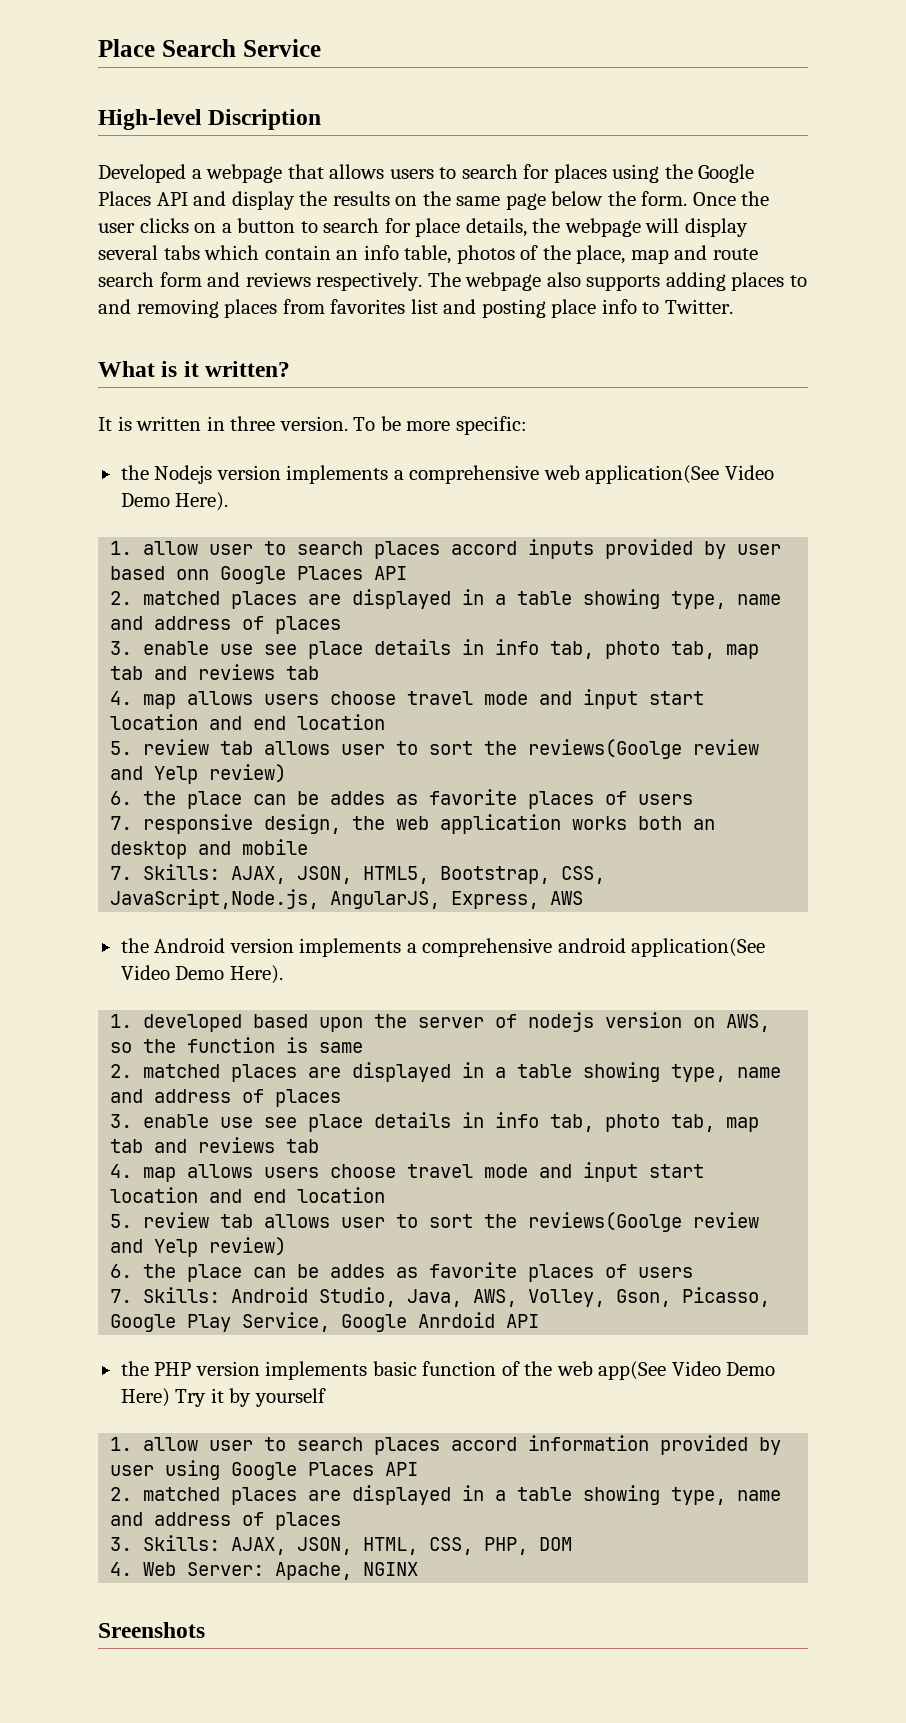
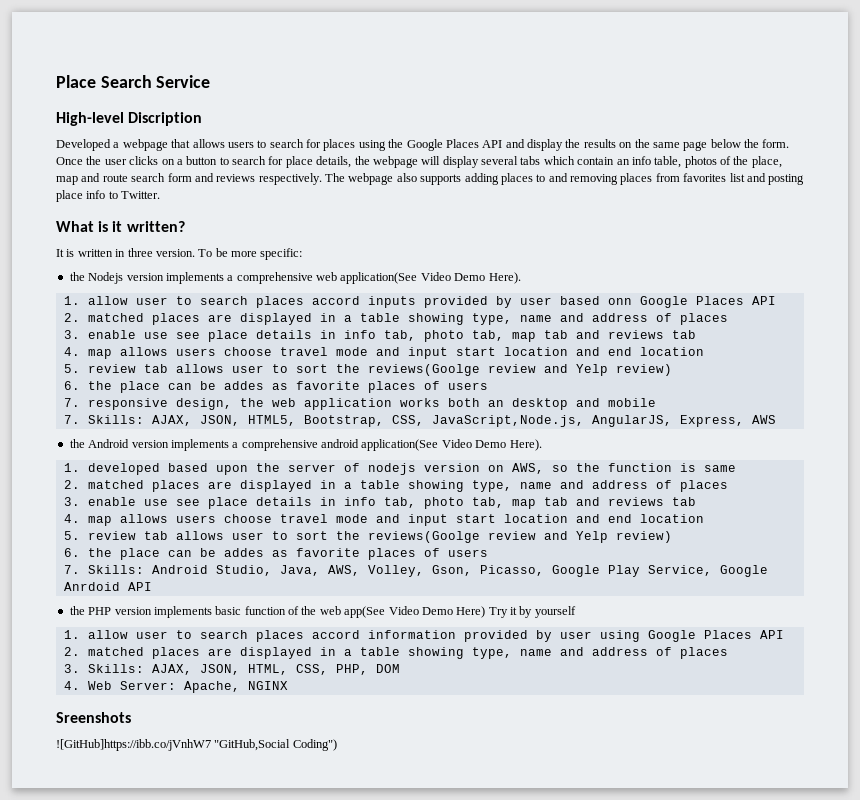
(205, 1630) none -> [56,739,337,751] // ![GitHub]https://ibb.co/jVnhW7 "GitHub,Social Coding")

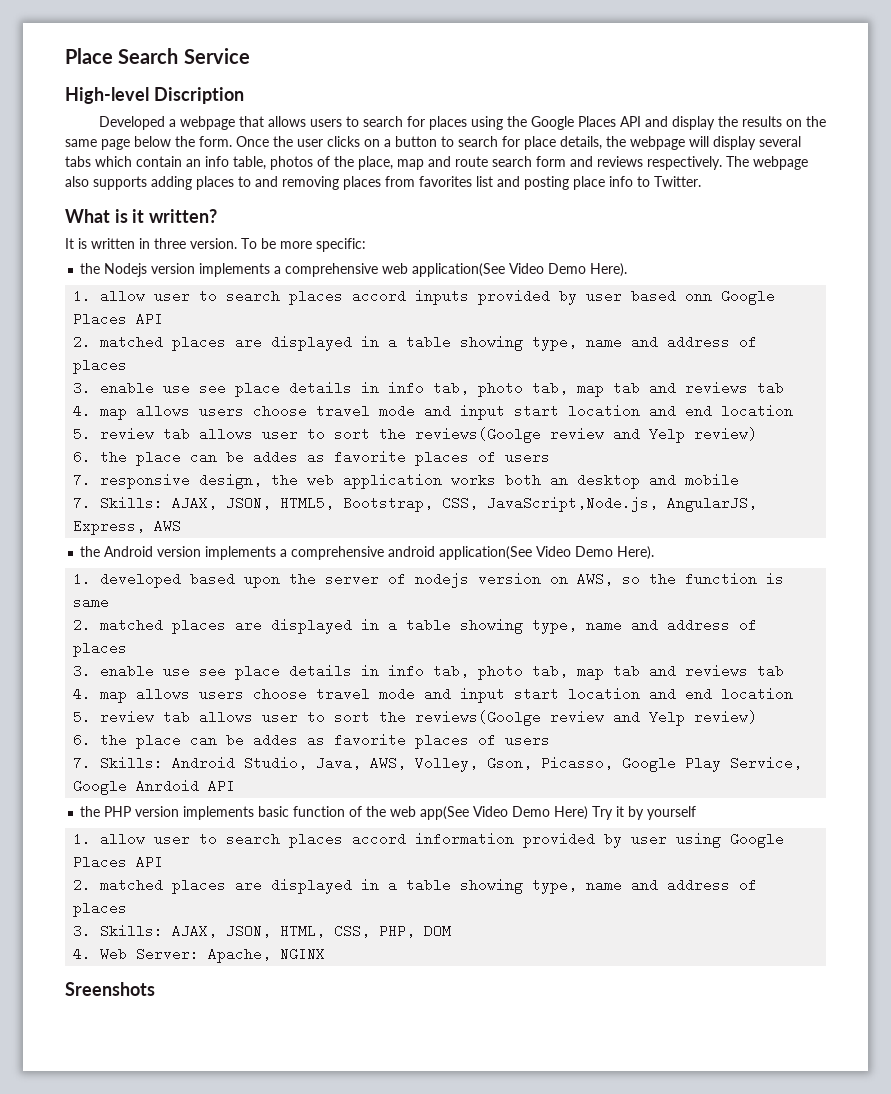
[56,739,337,751] // ![GitHub]https://ibb.co/jVnhW7 "GitHub,Social Coding") -> (155, 989) none

